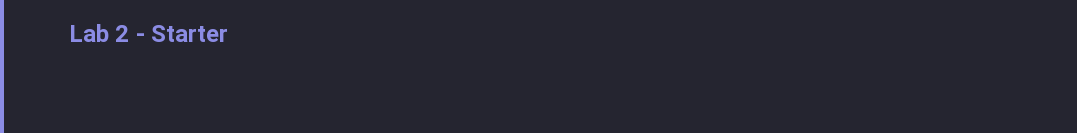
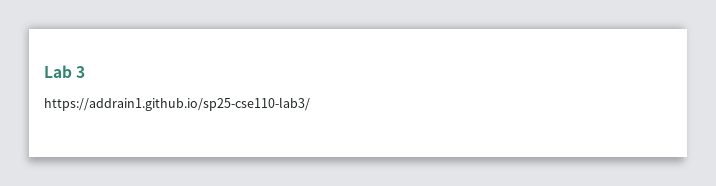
[115,25,229,42] 2 - Starter -> [76,66,86,78] [44,97,310,111] 3 // https://addrain1.github.io/sp25-cse110-lab3/

